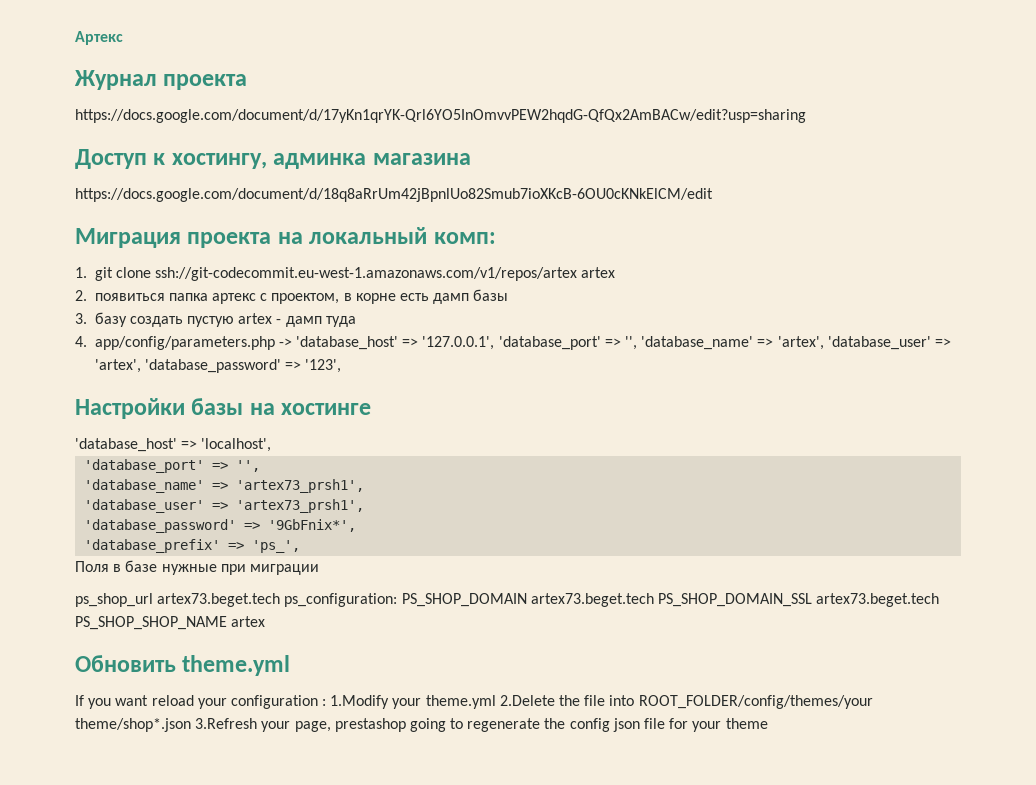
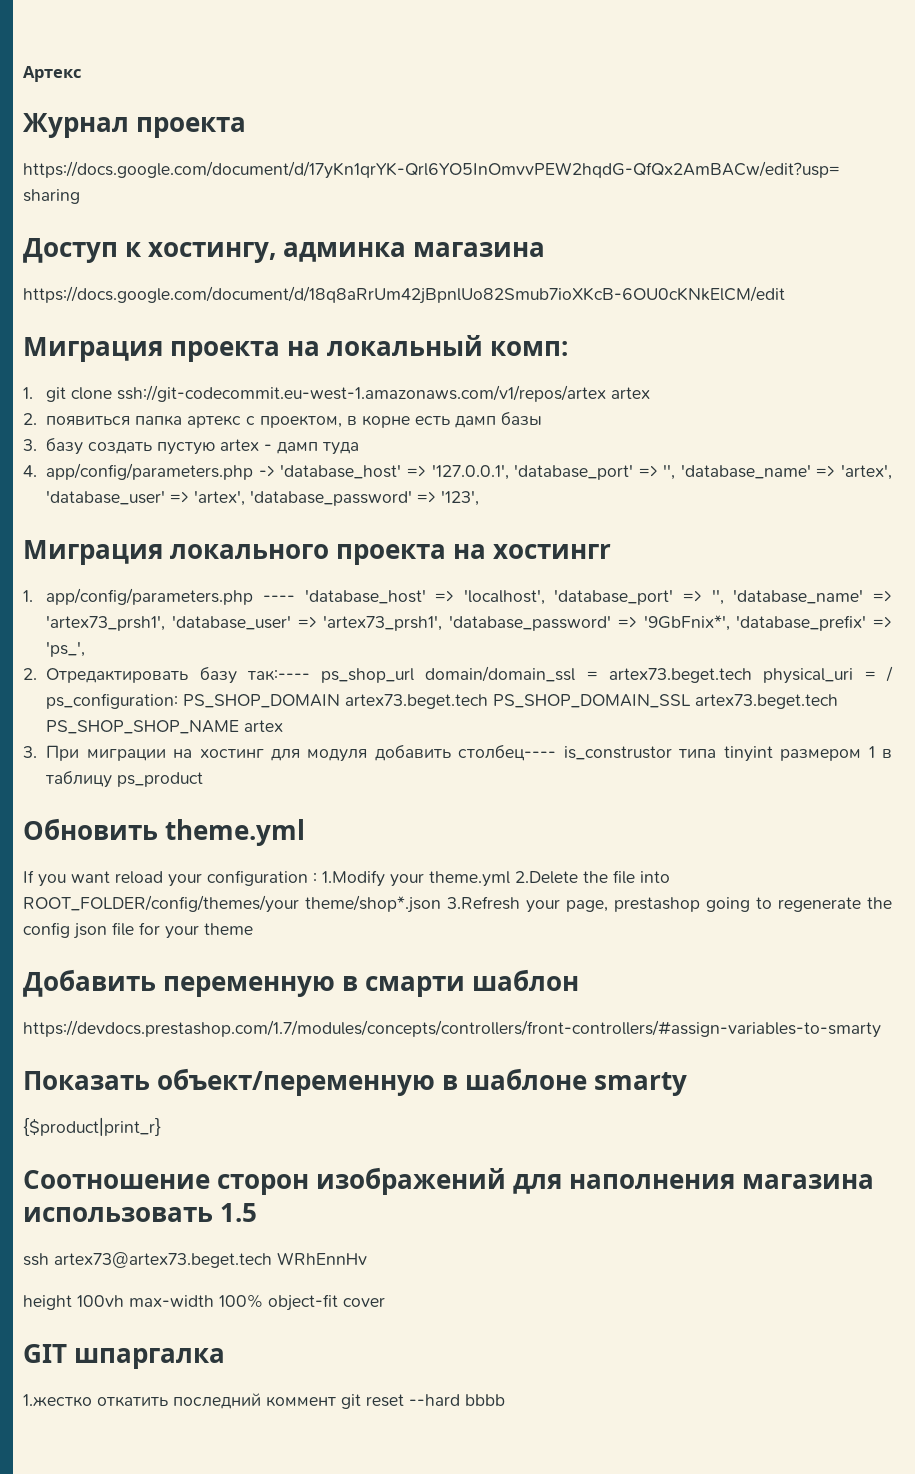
[75,398,372,419] Настройки базы на хостинге // -> [23,540,612,565] [23,588,295,605] Миграция локального проекта на хостингr // 1. app/config/parameters.php ----
[84,459,261,473] // 'database_port' => '', // -> [554,589,724,605] 'database_port' => '',
(365, 486) // -> (166, 623) none
(365, 506) // -> (443, 623) none
(357, 525) // -> (730, 623) none
[75,560,319,575] [75,593,281,607] Поля в базе нужные при миграции // ps_shop_url artex73.beget.tech -> [23,666,894,684] 2. Отредактировать базу так:---- ps_shop_url domain/domain_ssl = artex73.beget.tech physical_uri = /
(266, 621) none -> [23,744,893,762] [45,770,204,788] // 3. При миграции на хостинг для модуля добавить столбец---- is_construstor типа tinyint размером 1 в таблицу ps_product
(768, 723) none -> [23,969,580,997] [23,1020,881,1038] [23,1068,688,1096] [23,1117,161,1136] [23,1167,875,1195] [23,1203,258,1222] [23,1252,367,1268] [23,1294,385,1311] [23,1344,226,1369] [23,1393,505,1409] // Добавить переменную в смарти шаблон // https://devdocs.prestashop.com/1.7/modules/concepts/controllers/front-controllers/#assign-variables-to-smarty // Показать объект/переменную в шаблоне smarty // {$product|print_r} // Соотношение сторон изображений для наполнения магазина использовать 1.5 // ssh artex73@artex73.beget.tech WRhEnnHv // height 100vh max-width 100% object-fit cover // GIT шпаргалка // 1.жестко откатить последний коммент git reset --hard bbbb

